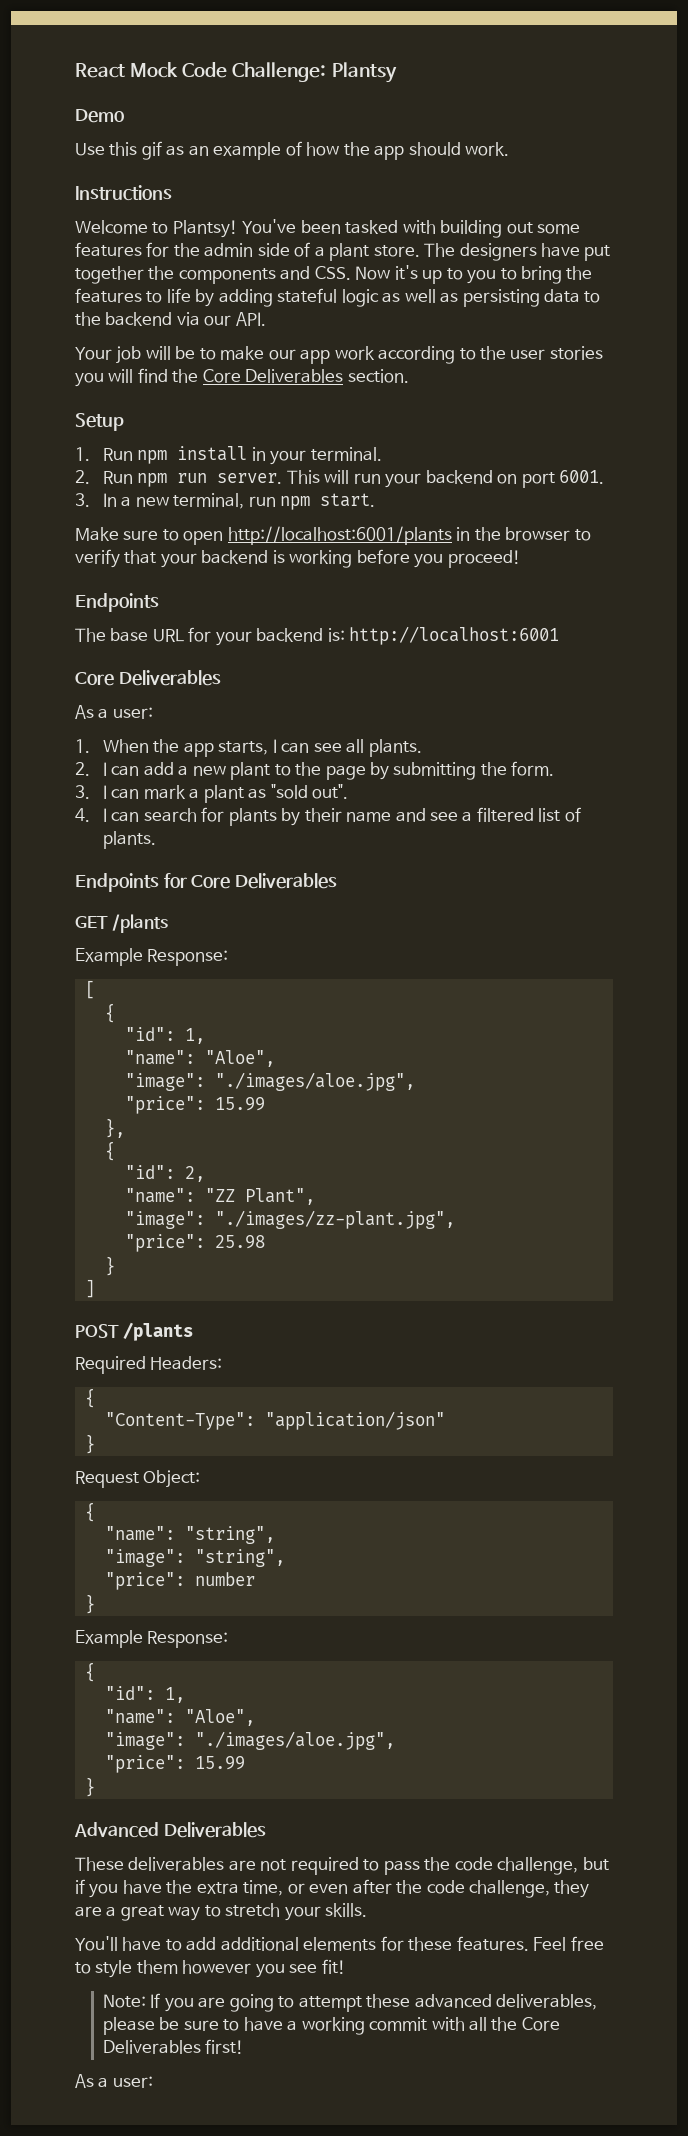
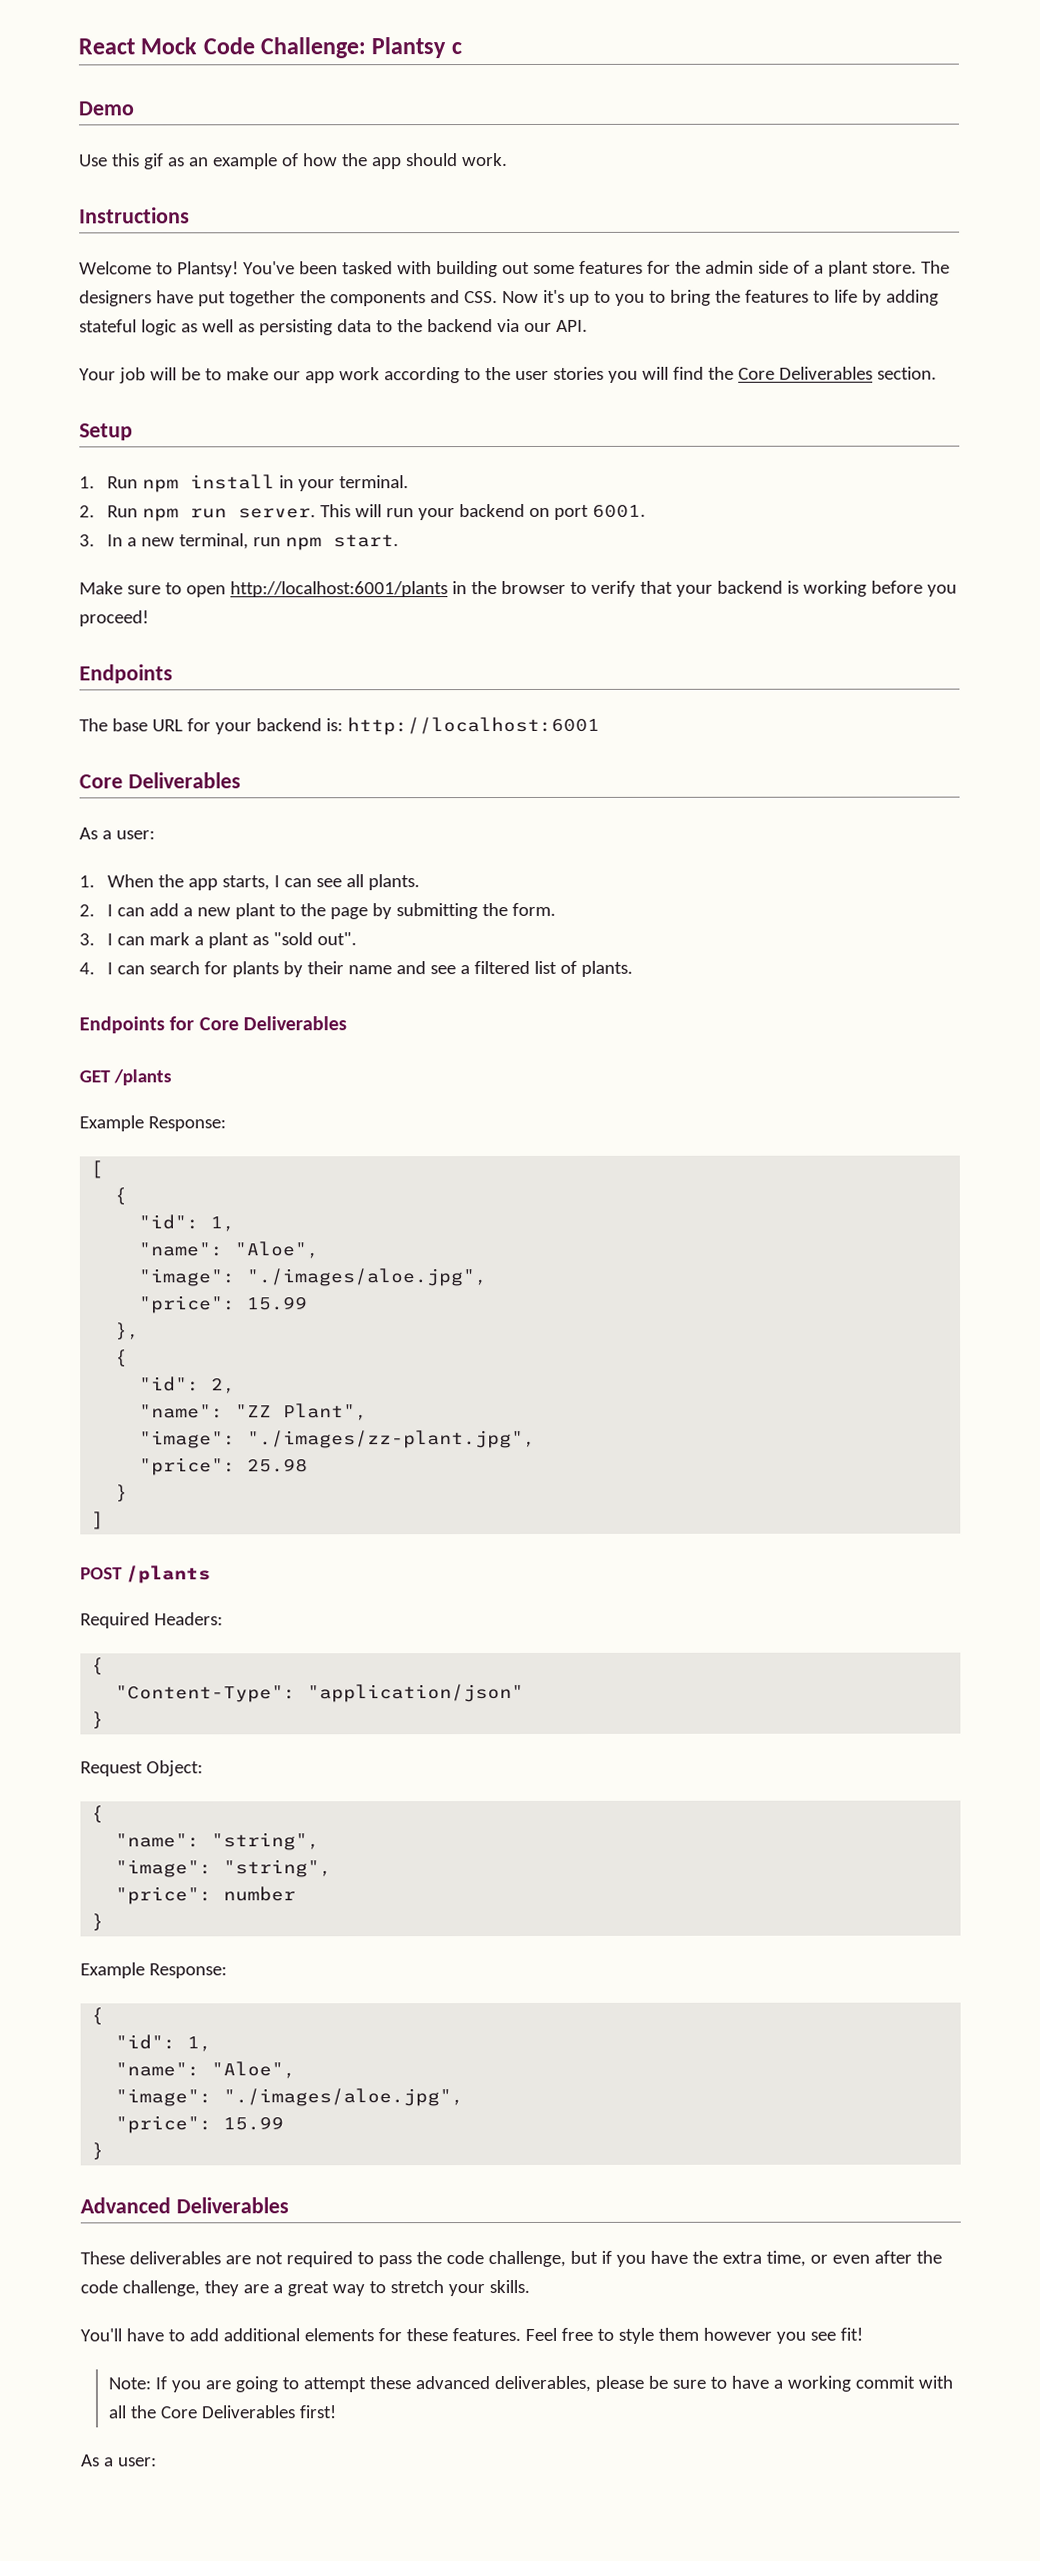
(397, 72) none -> [450,42,462,55] c

